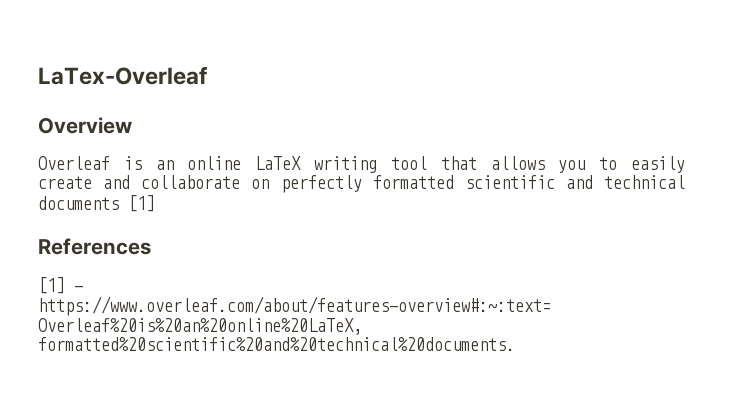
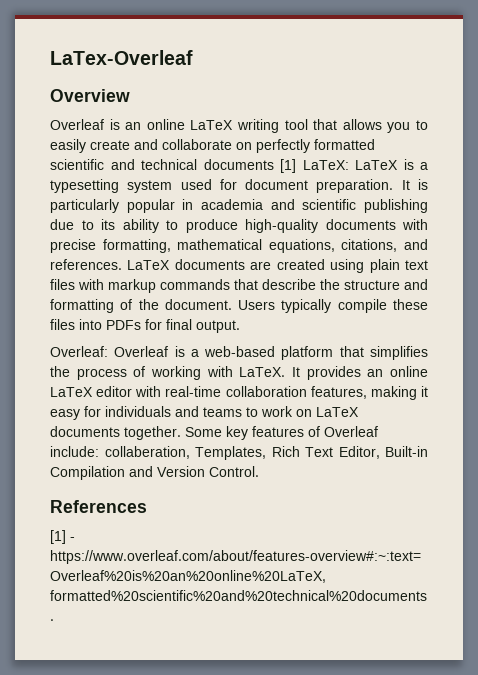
(155, 203) none -> [302,159,428,170] [50,179,428,193] [50,199,428,213] [50,219,428,233] [50,239,428,253] [50,259,428,273] [50,279,428,293] [50,299,428,313] [50,319,240,333] [50,346,428,360] [50,366,428,380] [50,386,429,400] [50,406,359,420] [50,426,378,440] [50,446,428,460] [50,466,259,480] LaTeX: LaTeX is a typesetting system used for document preparation. It is particularly popular in academia and scientific publishing due to its ability to produce high-quality documents with precise formatting, mathematical equations, citations, and references. LaTeX documents are created using plain text files with markup commands that describe the structure and formatting of the document. Users typically compile these files into PDFs for final output. // Overleaf: Overleaf is a web-based platform that simplifies the process of working with LaTeX. It provides an online LaTeX editor with real-time collaboration features, making it easy for individuals and teams to work on LaTeX documents together. Some key features of Overleaf include: collaberation, Templates, Rich Text Editor, Built-in Compilation and Version Control.

